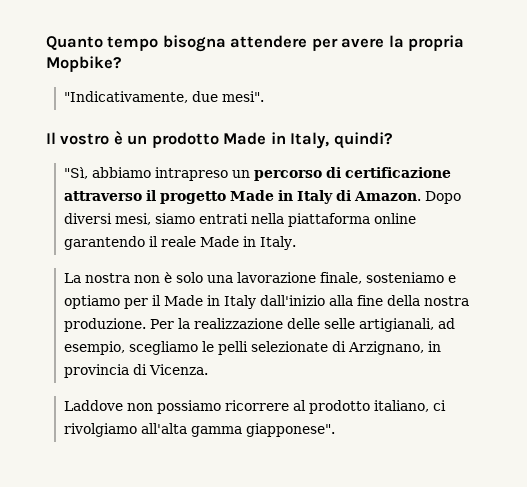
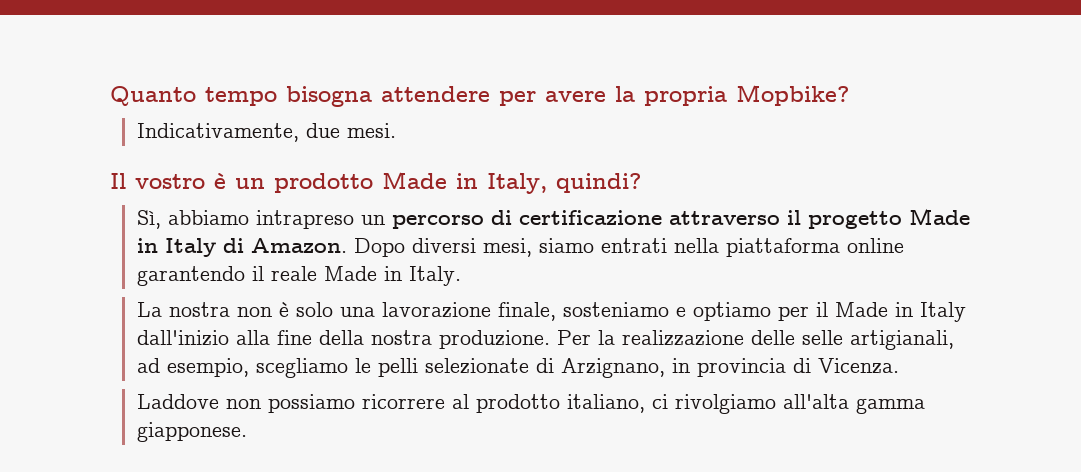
[63,91,264,103] "Indicativamente, due mesi". -> [136,123,396,142] Indicativamente, due mesi.
[63,167,88,179] "Sì, -> [136,210,161,229] Sì,
[245,423,335,437] giapponese". -> [136,422,247,442] giapponese.

